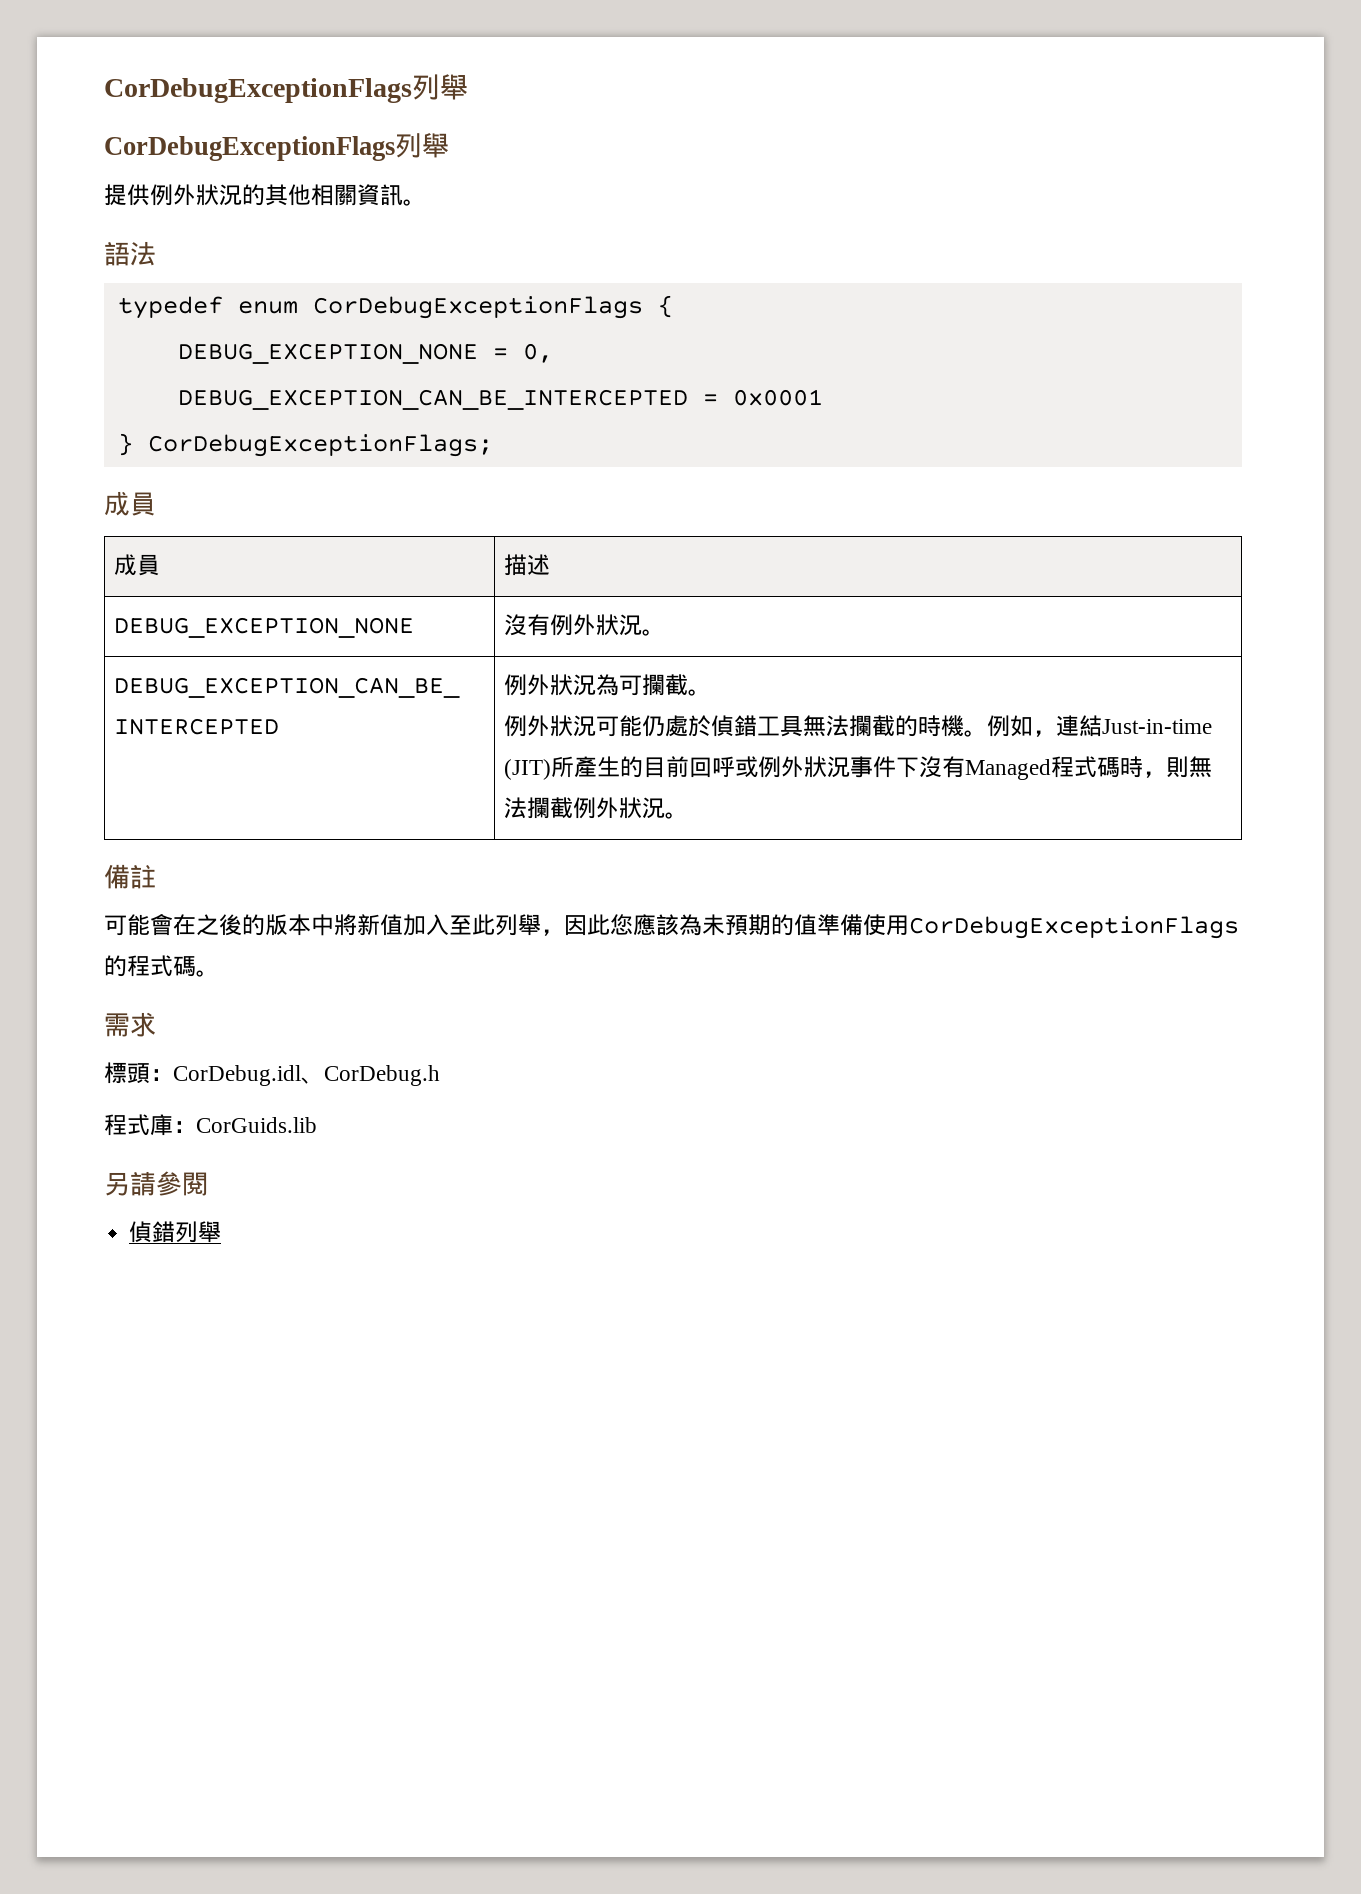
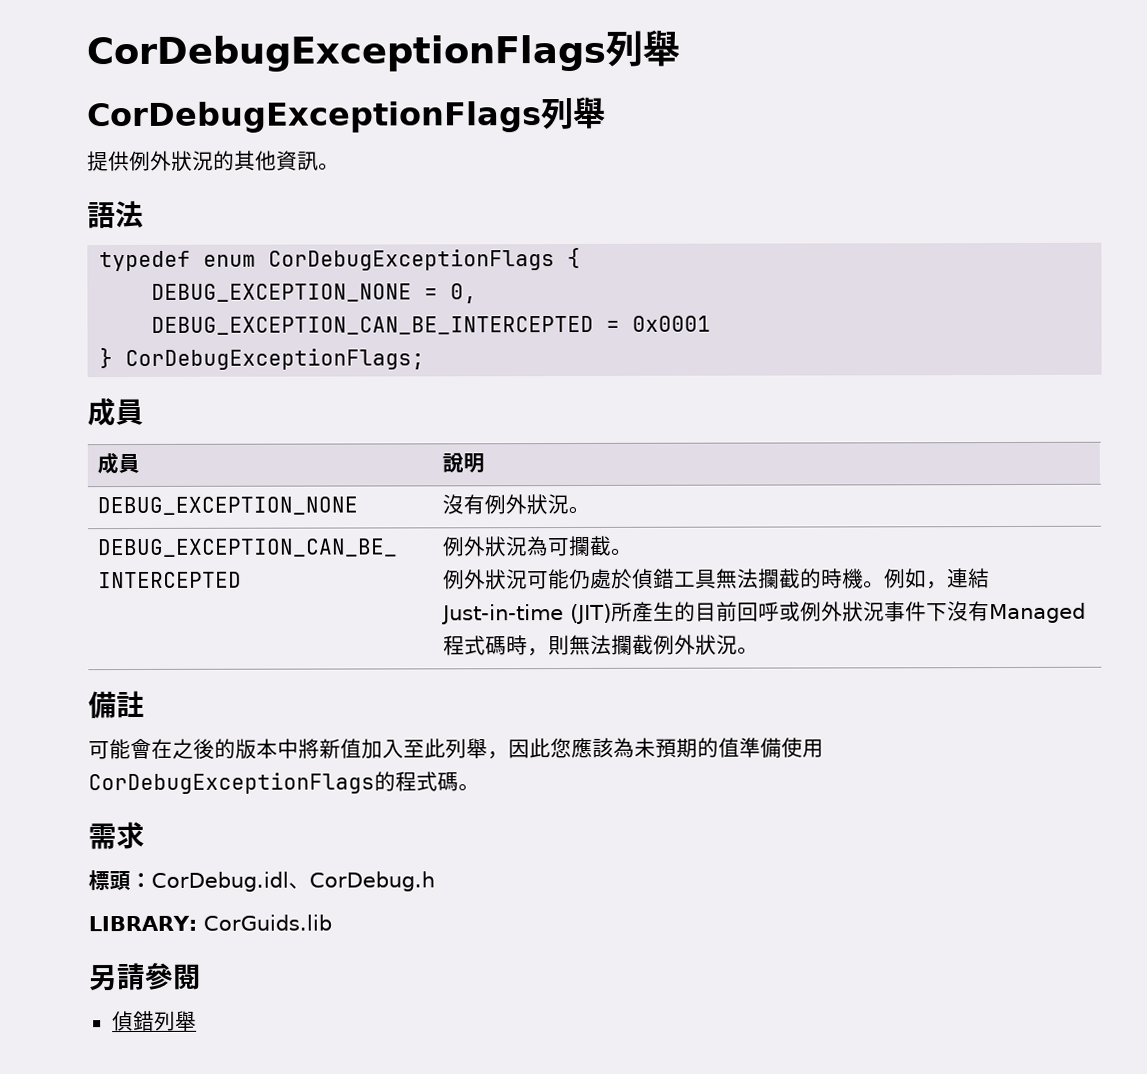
[311,184,357,206] 相關 -> (277, 160) none
[503,554,550,576] 描述 -> [441,452,485,474] 說明
[104,1114,196,1136] 程式庫： -> [88,915,197,932] LIBRARY:

